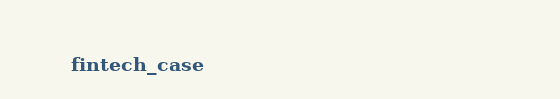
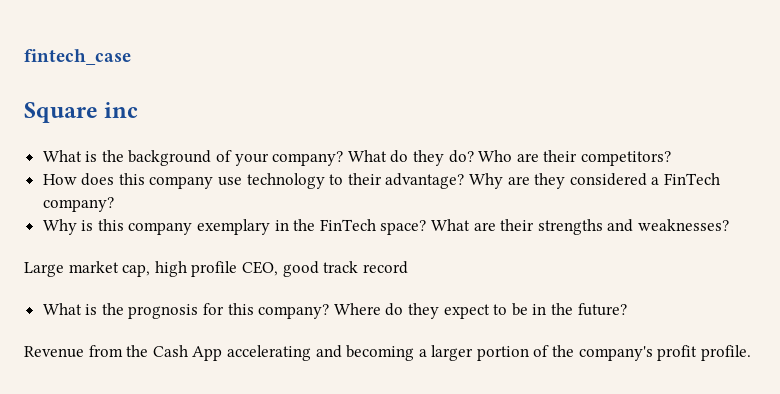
(204, 66) none -> [24,102,139,123] [42,150,671,166] [42,173,720,189] [42,197,114,212] [42,219,729,235] [24,261,408,277] [42,303,627,319] [24,345,751,361] // Square inc // What is the background of your company? What do they do? Who are their competitors? // How does this company use technology to their advantage? Why are they considered a FinTech company? // Why is this company exemplary in the FinTech space? What are their strengths and weaknesses? // Large market cap, high profile CEO, good track record // What is the prognosis for this company? Where do they expect to be in the future? // Revenue from the Cash App accelerating and becoming a larger portion of the company's profit profile.

